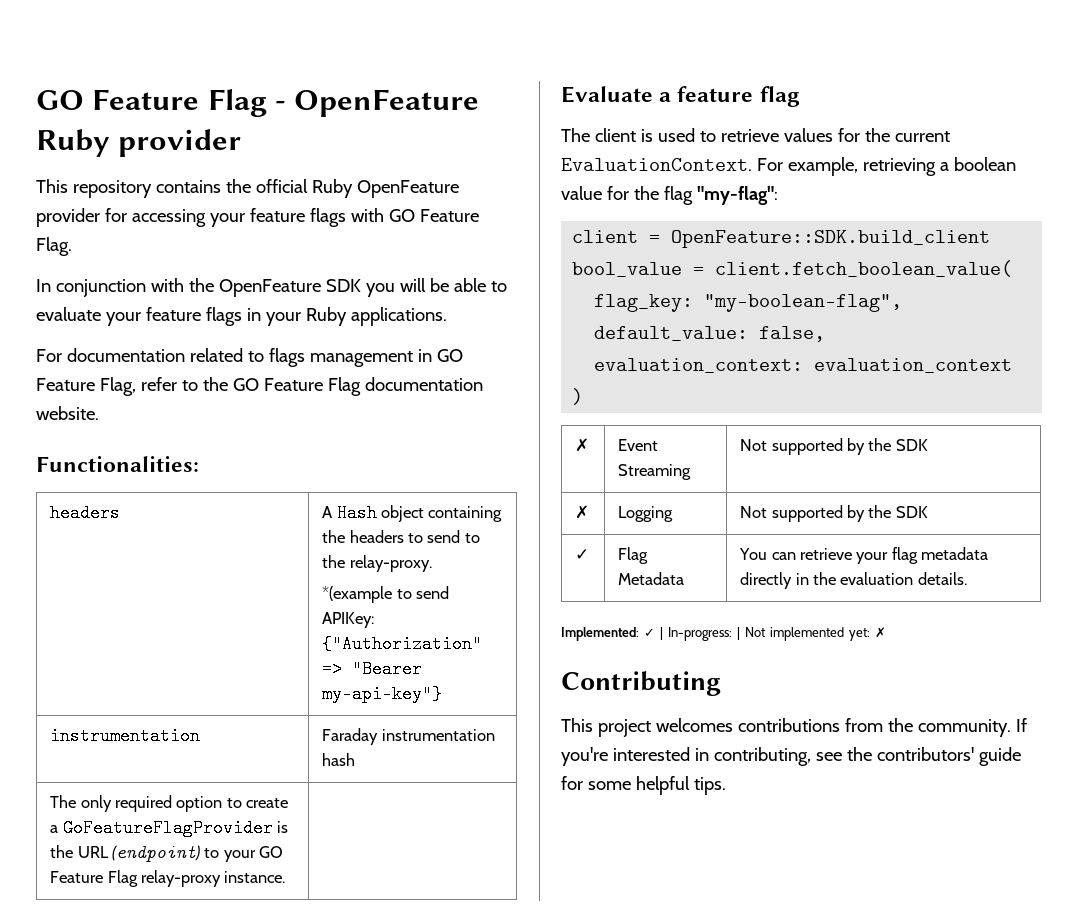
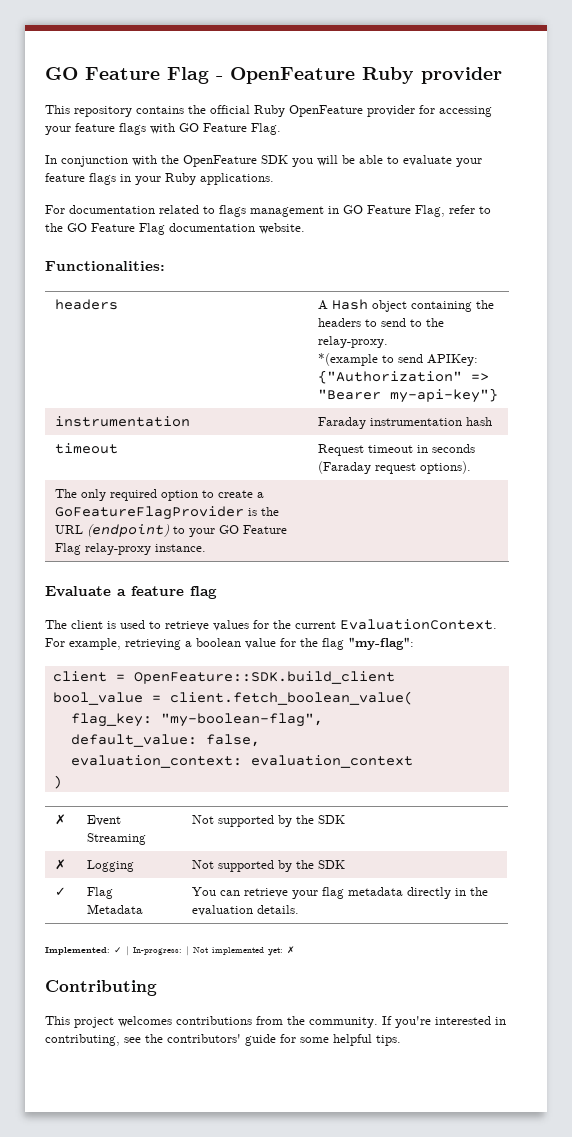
(356, 759) none -> [55,443,119,454] [318,444,476,456] [318,461,472,474] // timeout | Request timeout in seconds (Faraday request options).

